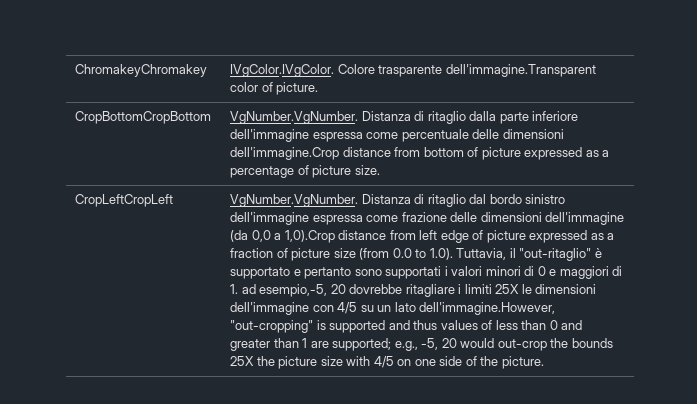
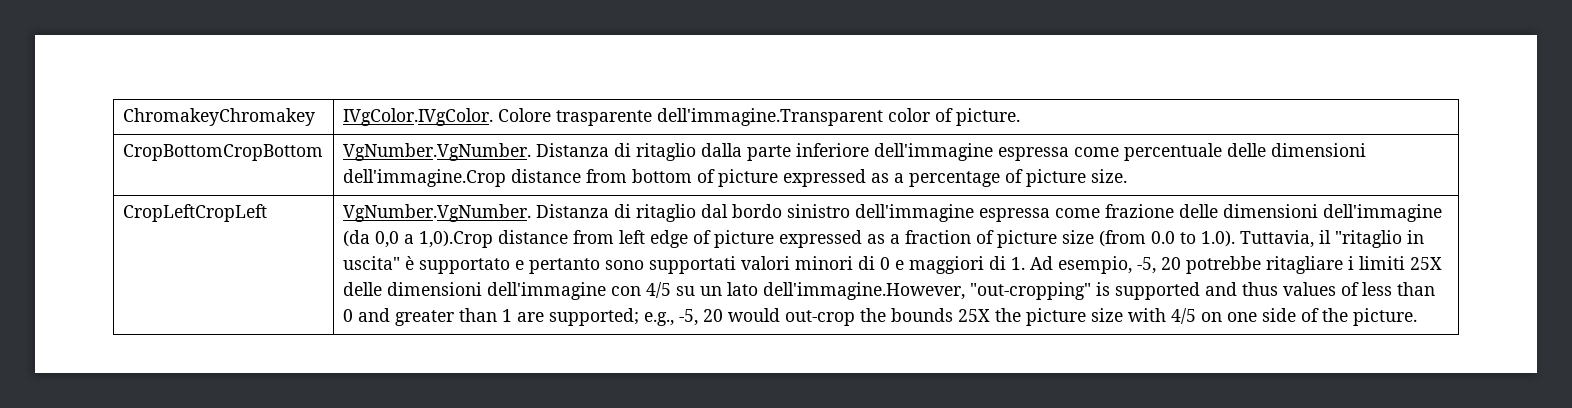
[519,248,592,261] "out-ritaglio" -> [1334,230,1424,248] [342,256,400,270] "ritaglio in uscita"
[444,266,448,276] i -> (736, 265) none
[241,284,403,297] ad esempio,-5, 20 dovrebbe -> [1029,256,1261,274] Ad esempio, -5, 20 potrebbe
[521,284,532,294] le -> [342,282,382,296] delle

